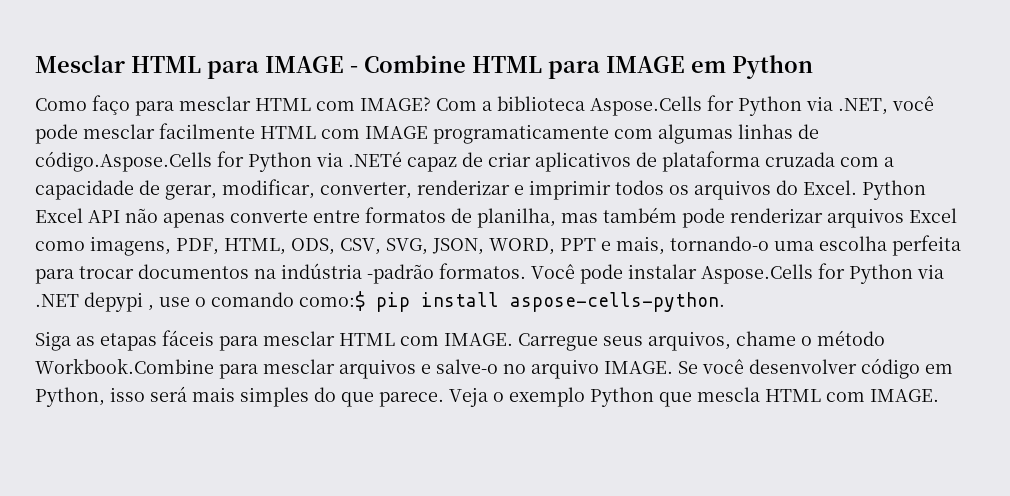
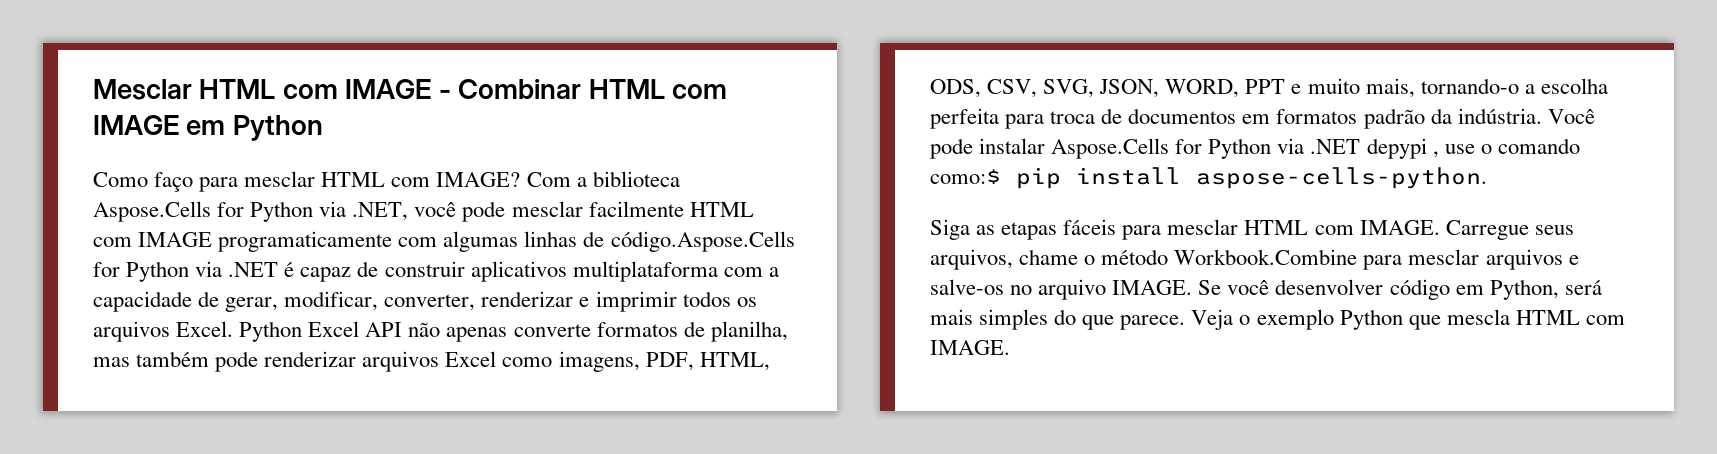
[207,61,259,79] para -> [282,84,338,99] com
[364,55,600,79] Combine HTML para -> [458,79,727,99] Combinar HTML com
[348,151,835,172] .NETé capaz de criar aplicativos de plataforma cruzada -> [228,261,718,282] .NET é capaz de construir aplicativos multiplataforma
[776,180,798,195] do -> (170, 331) none
[313,210,360,223] entre -> (591, 330) none
(611, 246) none -> [1307,78,1360,94] muito
[774,241,814,251] uma -> [1524,84,1535,94] a
[79,263,526,284] trocar documentos na indústria -padrão formatos. -> [1050,108,1542,129] troca de documentos em formatos padrão da indústria.
[436,359,498,374] salve-o -> [930,279,1004,295] salve-os
[110,387,145,402] isso -> (1559, 289) none

